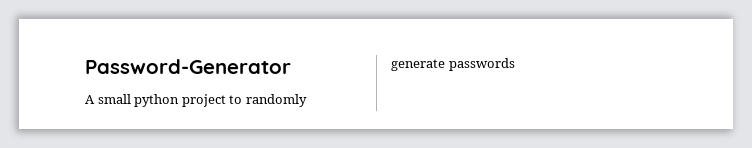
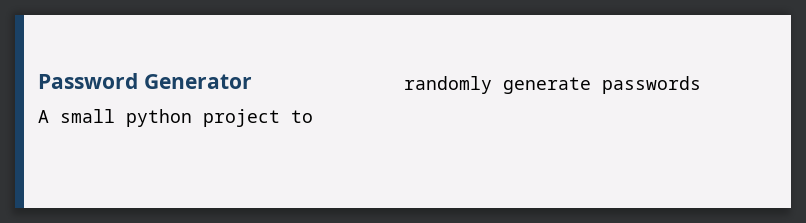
[85,59,291,74] Password-Generator -> [38,73,252,89] Password Generator

